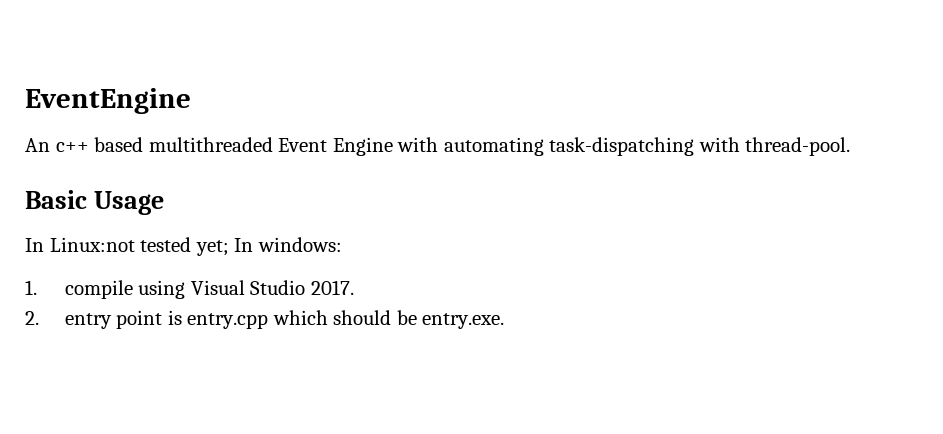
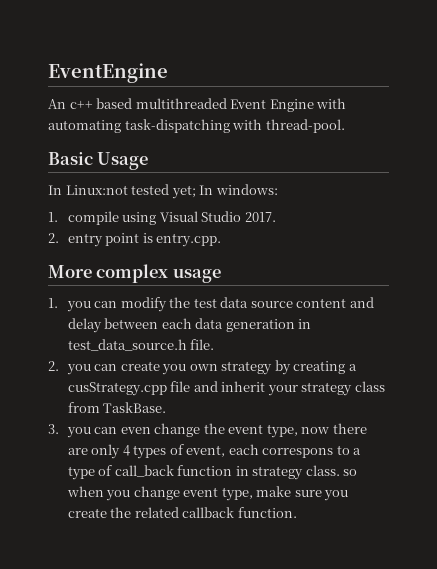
[187,310,505,329] entry.cpp which should be entry.exe. -> [156,233,222,247] [48,264,221,283] [48,297,374,312] [67,318,312,333] [67,339,215,351] [48,360,357,375] [67,381,385,396] [67,402,167,413] [48,423,367,438] [67,444,362,459] [67,465,358,480] [66,486,349,501] [67,507,297,518] entry.cpp. // More complex usage // 1. you can modify the test data source content and delay between each data generation in test_data_source.h file. // 2. you can create you own strategy by creating a cusStrategy.cpp file and inherit your strategy class from TaskBase. // 3. you can even change the event type, now there are only 4 types of event, each correspons to a type of call_back function in strategy class. so when you change event type, make sure you create the related callback function.

